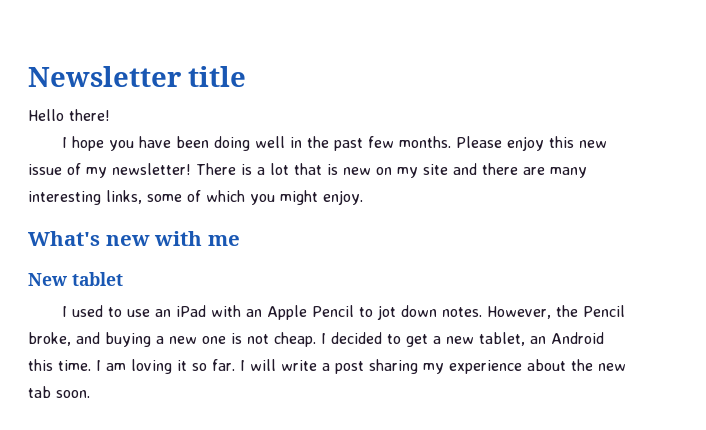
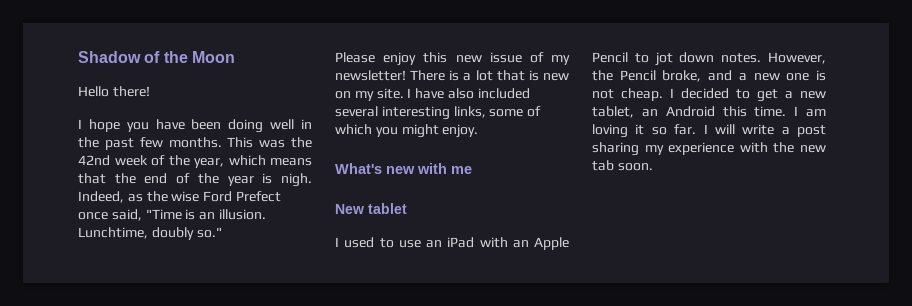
[28,66,247,87] Newsletter title -> [78,51,235,63] Shadow of the Moon
(452, 142) none -> [227,137,312,148] [78,155,312,168] [78,173,312,187] [78,191,281,203] [78,209,266,221] [78,227,222,240] This was the 42nd week of the year, which means that the end of the year is nigh. Indeed, as the wise Ford Prefect once said, "Time is an illusion. Lunchtime, doubly so." //
[423,163,587,178] site and there are many -> [376,88,530,99] [335,106,378,117] site. I have also included several
[105,332,151,347] buying -> (733, 75) none
[527,359,566,371] about -> [739,142,768,153] with

